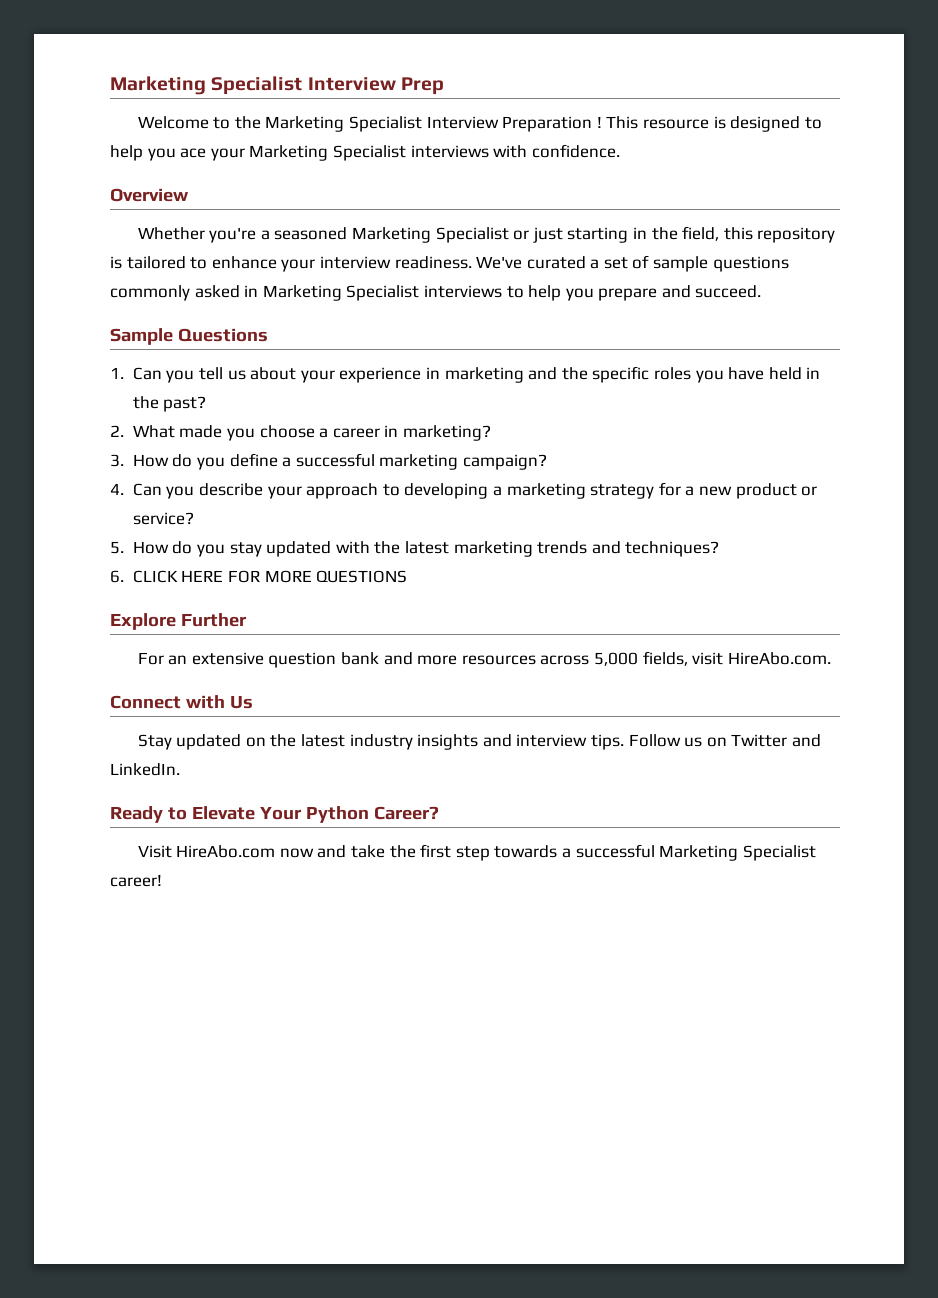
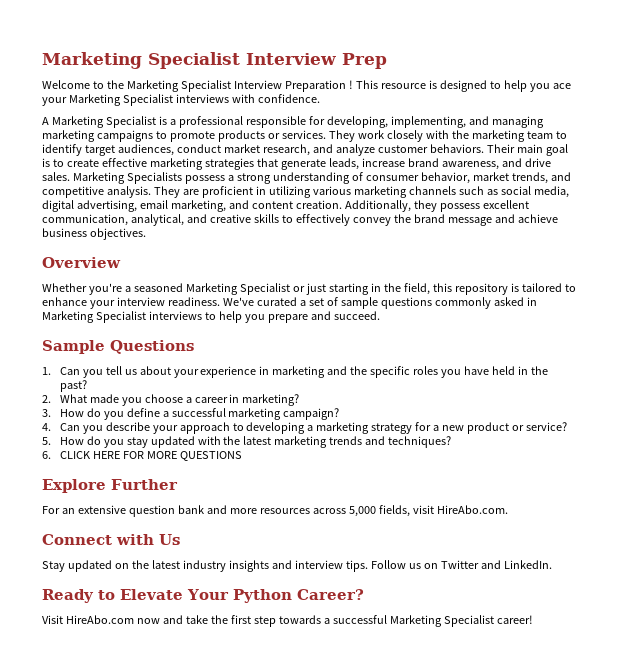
(620, 151) none -> [42,116,544,128] [42,130,567,142] [42,144,568,156] [42,158,551,170] [42,172,571,184] [42,186,569,198] [42,200,529,212] [42,214,558,226] [42,228,146,240] // A Marketing Specialist is a professional responsible for developing, implementing, and managing marketing campaigns to promote products or services. They work closely with the marketing team to identify target audiences, conduct market research, and analyze customer behaviors. Their main goal is to create effective marketing strategies that generate leads, increase brand awareness, and drive sales. Marketing Specialists possess a strong understanding of consumer behavior, market trends, and competitive analysis. They are proficient in utilizing various marketing channels such as social media, digital advertising, email marketing, and content creation. Additionally, they possess excellent communication, analytical, and creative skills to effectively convey the brand message and achieve business objectives.

